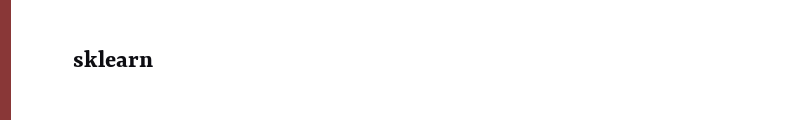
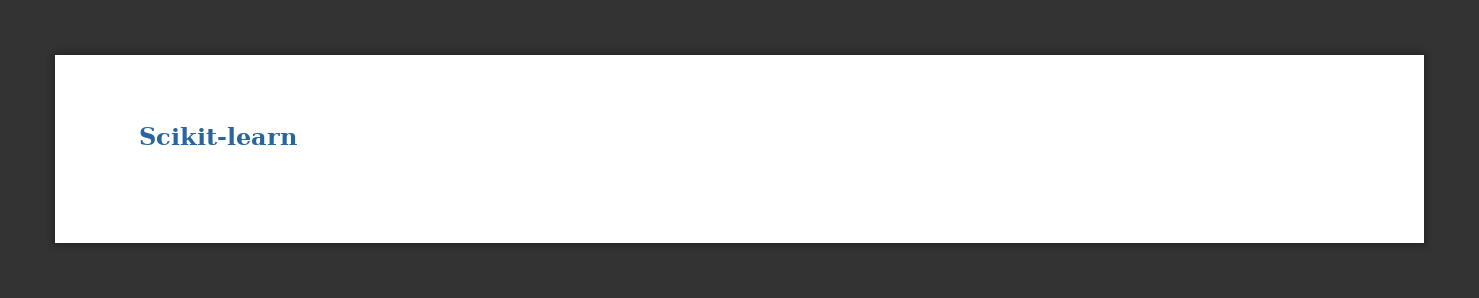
[73,50,153,67] sklearn -> [139,127,297,145] Scikit-learn

